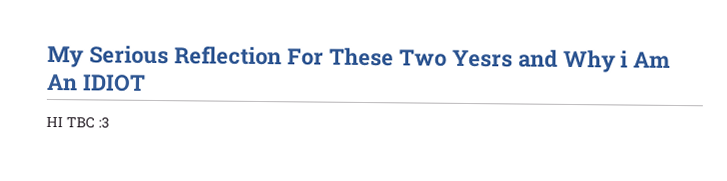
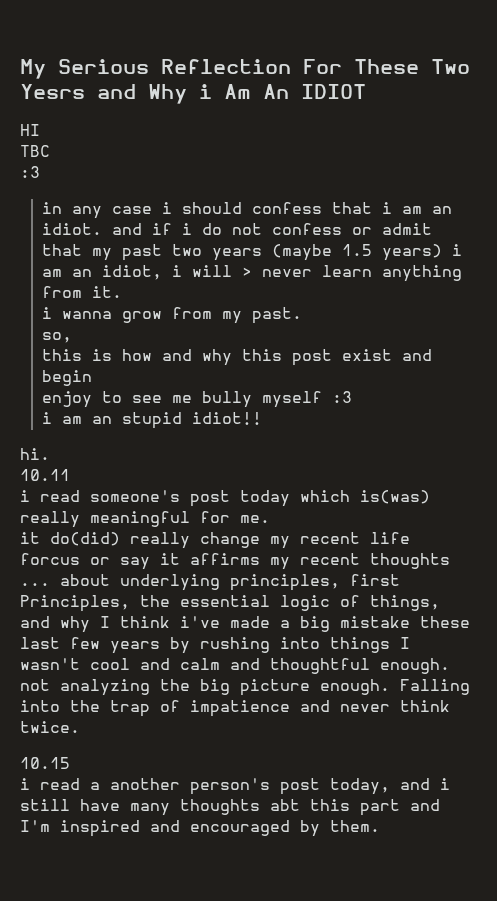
(63, 122) none -> (40, 130) //
[97,116,110,129] :3 -> [20,166,40,178] [42,202,453,219] [42,223,433,235] [42,244,463,261] [42,265,463,282] [42,286,123,298] [42,307,303,324] [42,332,73,343] [42,349,433,366] [42,370,93,386] [42,391,353,408] [42,412,263,429] [20,448,50,460] [20,469,70,481] [20,490,430,507] [20,511,270,528] [20,532,410,549] [20,553,450,570] [20,574,400,591] [20,595,440,612] [20,616,470,633] [20,637,410,654] [20,658,450,674] [20,679,470,696] [20,700,450,717] [20,721,80,733] [20,757,70,769] [20,778,450,795] [20,799,440,816] [20,820,380,837] // :3 // in any case i should confess that i am an idiot. and if i do not confess or admit that my past two years (maybe 1.5 years) i am an idiot, i will > never learn anything from it. // i wanna grow from my past. // so, // this is how and why this post exist and begin // enjoy to see me bully myself :3 // i am an stupid idiot!! // hi. // 10.11 // i read someone's post today which is(was) really meaningful for me. // it do(did) really change my recent life forcus or say it affirms my recent thoughts ... about underlying principles, first Principles, the essential logic of things, and why I think i've made a big mistake these last few years by rushing into things I wasn't cool and calm and thoughtful enough. not analyzing the big picture enough. Falling into the trap of impatience and never think twice. // 10.15 // i read a another person's post today, and i still have many thoughts abt this part and I'm inspired and encouraged by them.

